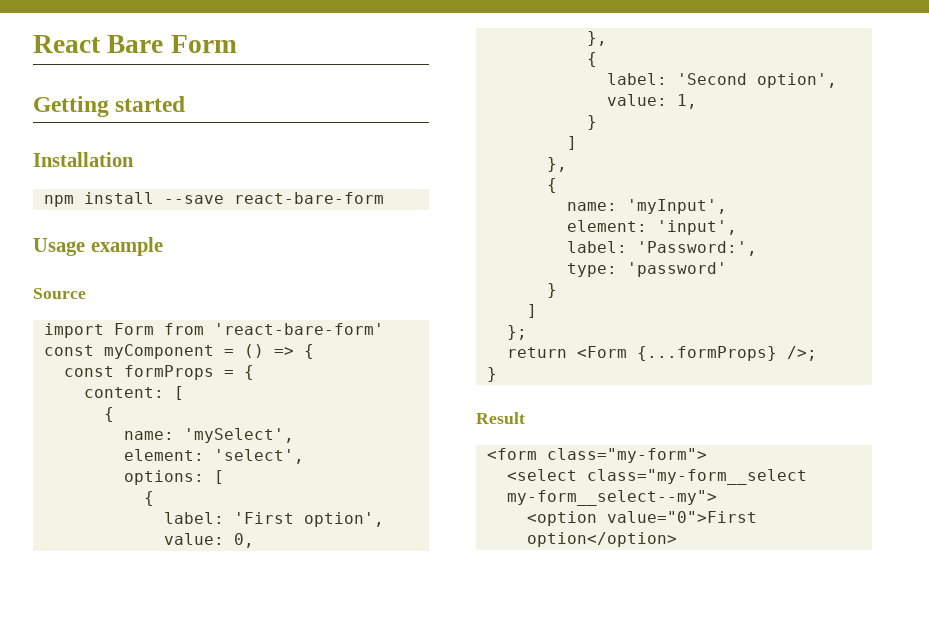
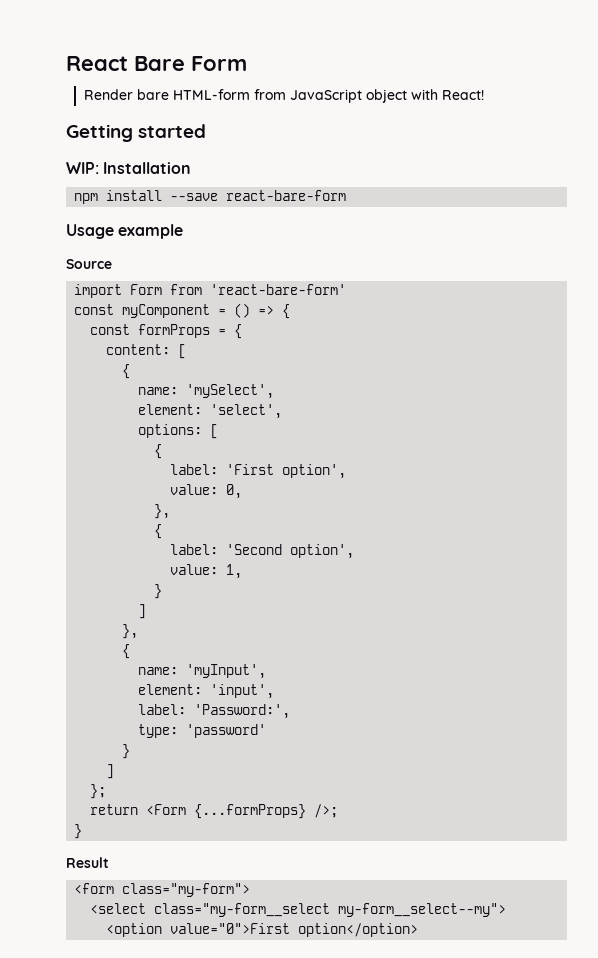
(237, 44) none -> [83,89,484,103] // Render bare HTML-form from JavaScript object with React!
(186, 104) none -> [66,162,99,174] WIP:

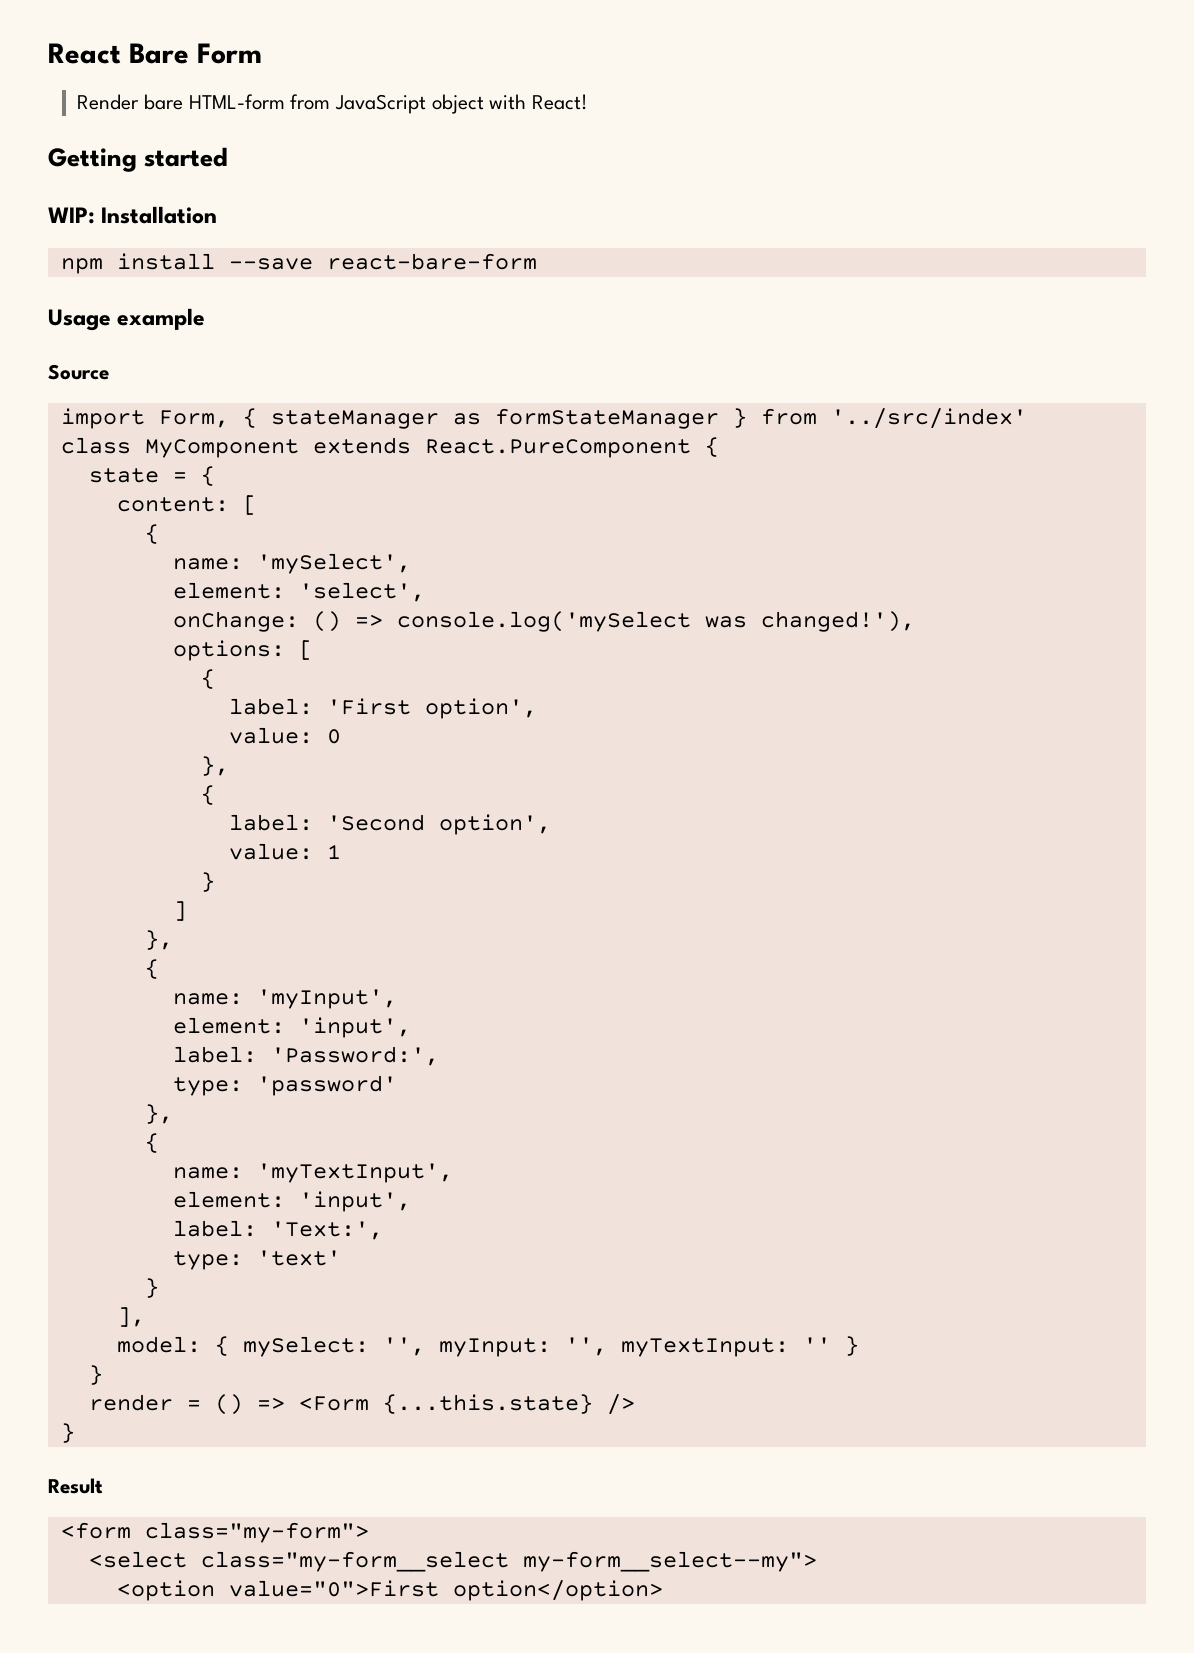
[130,284,347,295] [74,303,291,319] [90,324,211,338] Form from 'react-bare-form' // const myComponent = () => { // const formProps -> [158,408,1027,429] [60,437,719,458] [88,468,159,483] Form, { stateManager as formStateManager } from '../src/index' // class MyComponent extends React.PureComponent { // state
(283, 411) none -> [172,611,915,632] // onChange: () => console.log('mySelect was changed!'),
[226,484,243,499] 0, -> [326,729,341,744] 0
[226,564,243,579] 1, -> [326,844,341,859] 1
[122,744,131,759] [106,764,115,779] [90,784,107,799] [90,804,339,819] } // ] // }; // return <Form {...formProps} />; -> [144,1104,173,1124] [144,1133,159,1153] [172,1163,453,1183] [172,1191,411,1212] [172,1220,383,1240] [172,1250,341,1270] [144,1278,159,1298] [116,1307,145,1327] [116,1336,859,1357] [88,1365,103,1385] [88,1394,635,1415] }, // { // name: 'myTextInput', // element: 'input', // label: 'Text:', // type: 'text' // } // ], // model: { mySelect: '', myInput: '', myTextInput: '' } // } // render = () => <Form {...this.state} />

